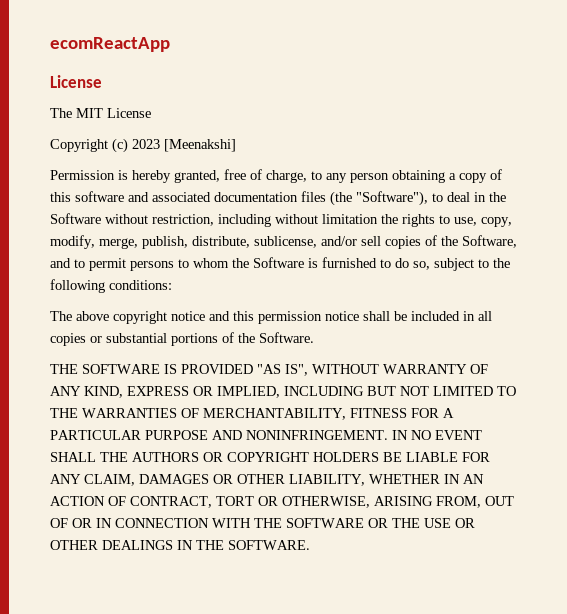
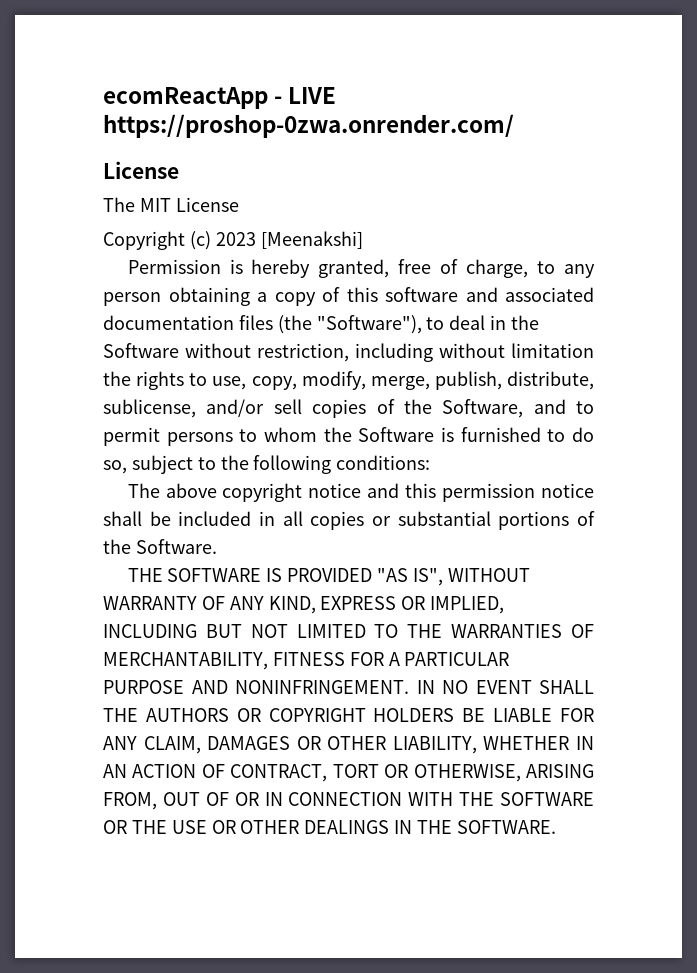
(170, 44) none -> [274,87,337,104] [103,114,514,138] - LIVE https://proshop-0zwa.onrender.com/

